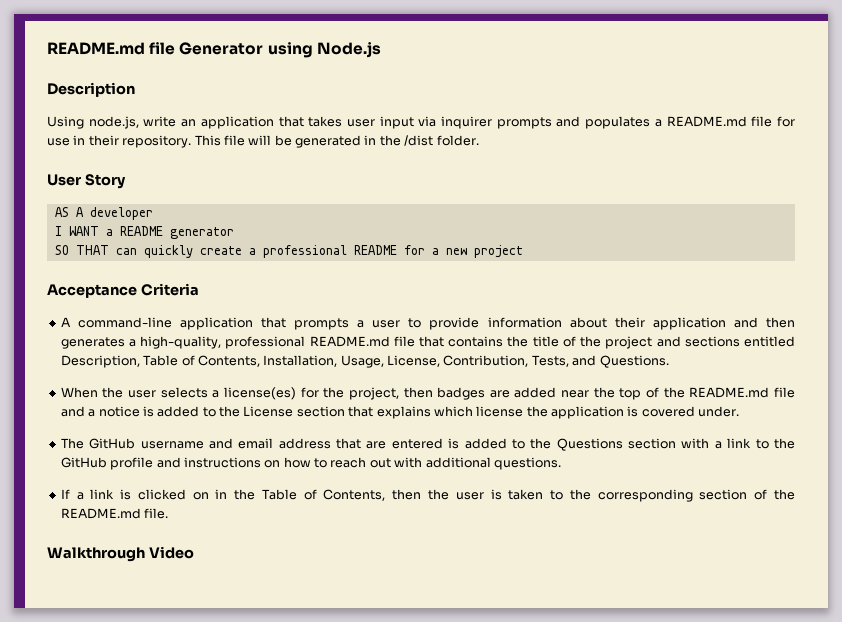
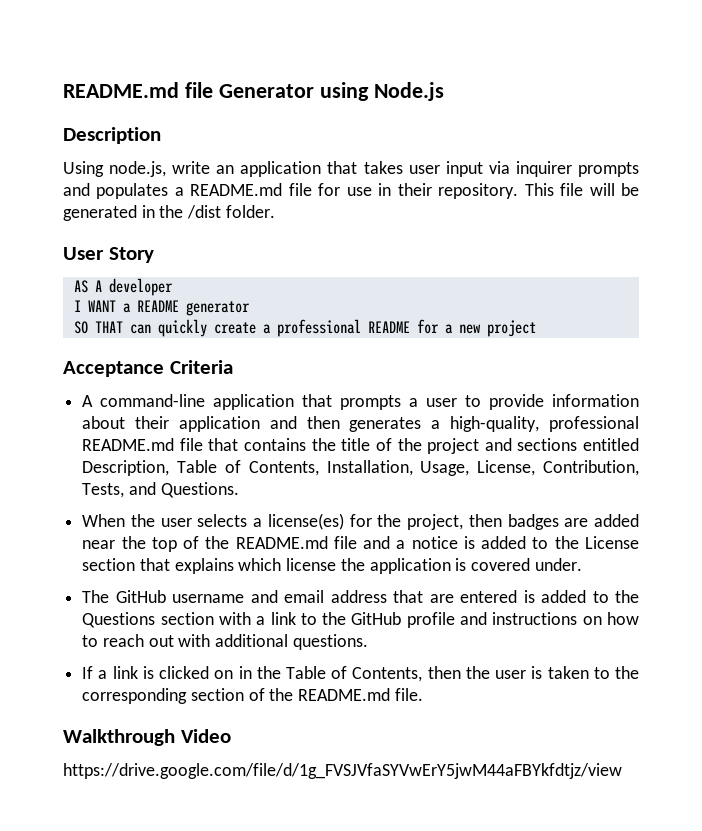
(194, 552) none -> [63,763,622,779] // https://drive.google.com/file/d/1g_FVSJVfaSYVwErY5jwM44aFBYkfdtjz/view

